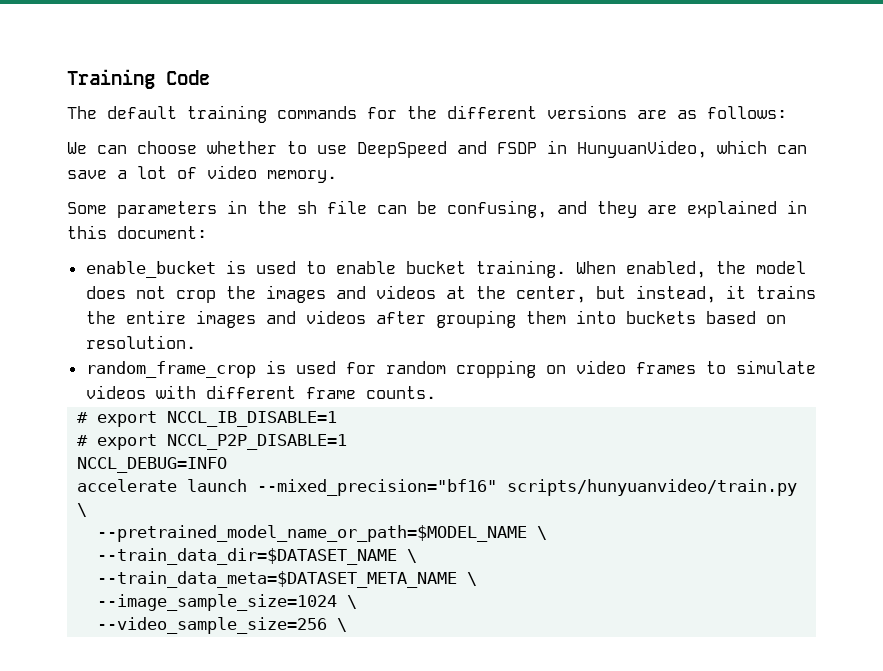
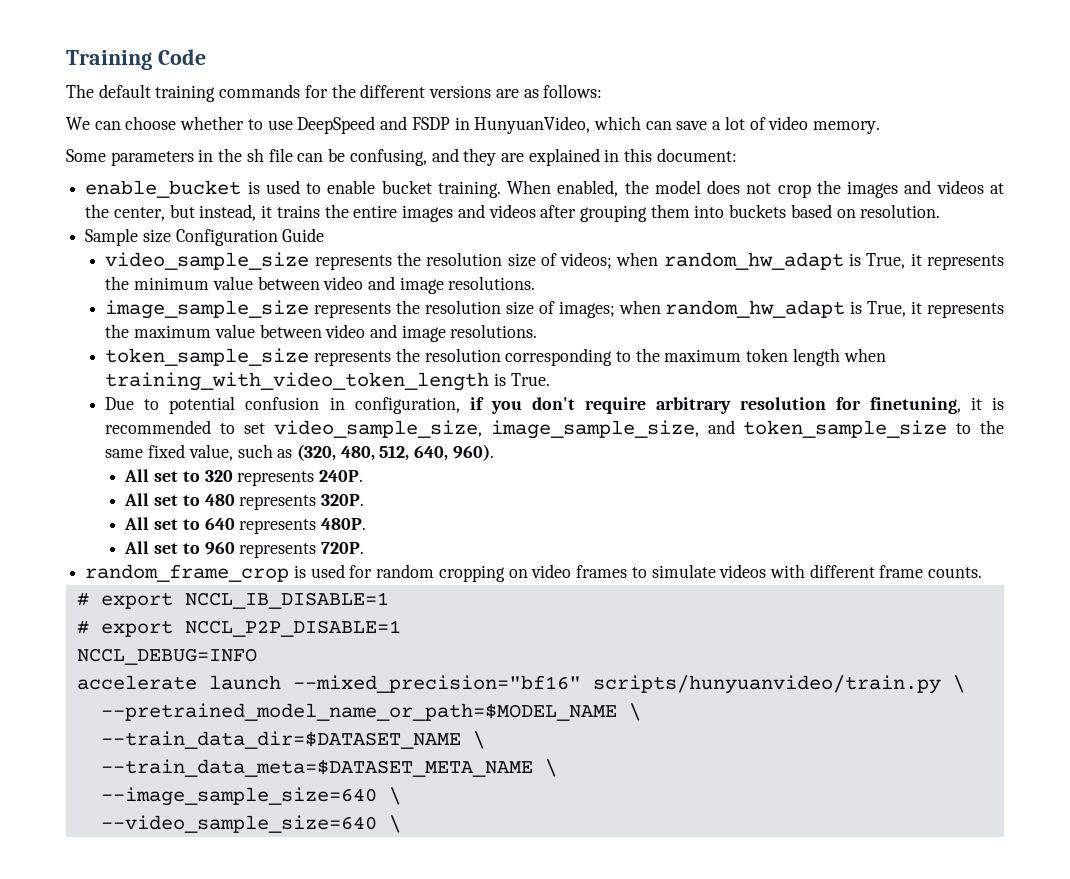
(196, 342) none -> [85,228,325,246] [105,252,1004,270] [105,276,536,294] [105,300,1005,319] [105,324,538,342] [105,348,886,366] [105,372,550,391] [105,396,1004,414] [105,420,1004,439] [105,444,494,461] [124,469,364,486] [124,493,365,510] [124,517,367,534] [124,541,365,558] // Sample size Configuration Guide // video_sample_size represents the resolution size of videos; when random_hw_adapt is True, it represents the minimum value between video and image resolutions. // image_sample_size represents the resolution size of images; when random_hw_adapt is True, it represents the maximum value between video and image resolutions. // token_sample_size represents the resolution corresponding to the maximum token length when training_with_video_token_length is True. // Due to potential confusion in configuration, if you don't require arbitrary resolution for finetuning, it is recommended to set video_sample_size, image_sample_size, and token_sample_size to the same fixed value, such as (320, 480, 512, 640, 960). // All set to 320 represents 240P. // All set to 480 represents 320P. // All set to 640 represents 480P. // All set to 960 represents 720P.
[97,594,358,611] [97,617,328,634] --image_sample_size=1024 \ // --video_sample_size=256 -> [100,787,401,806] [100,815,377,833] --image_sample_size=640 \ // --video_sample_size=640

